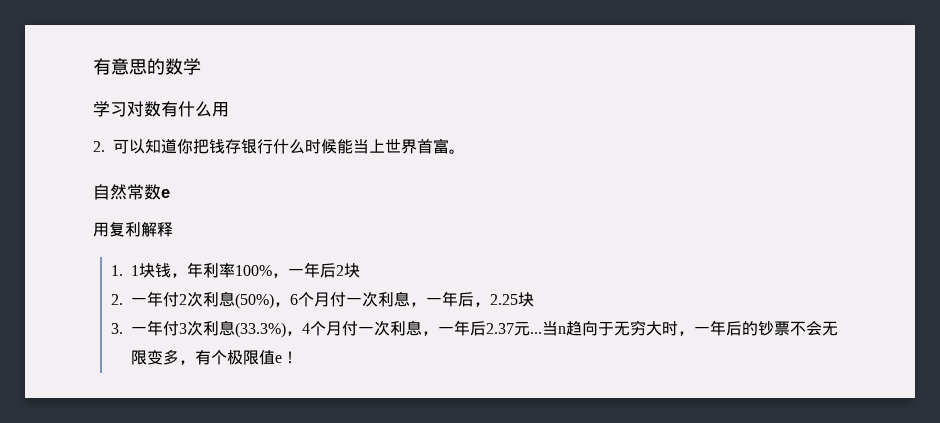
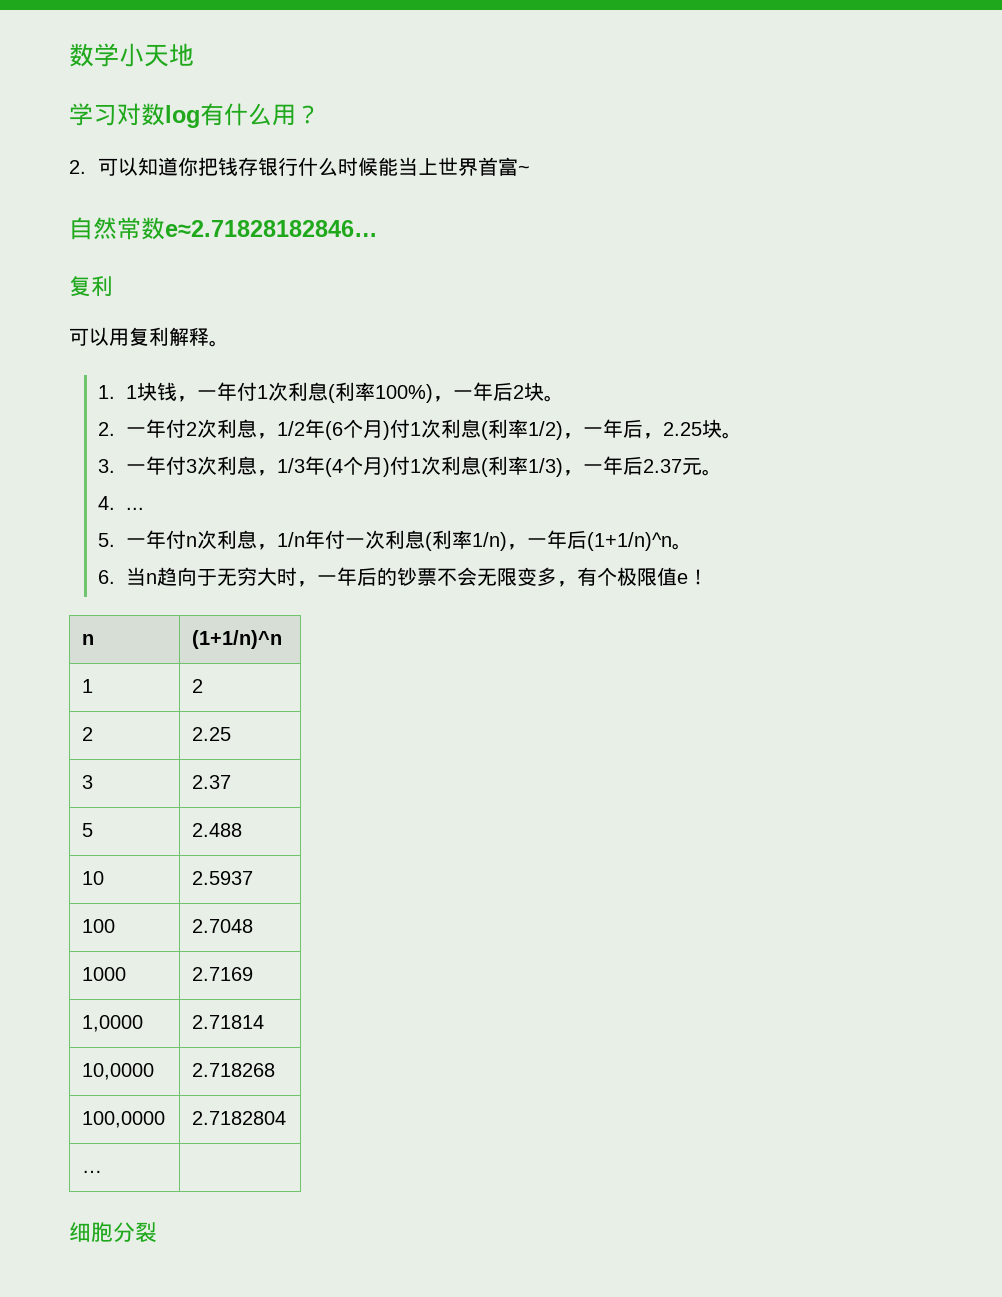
[93,58,165,75] 有意思的 -> (69, 55) none
(201, 66) none -> [119,43,194,67] 小天地
(161, 109) none -> [165,105,200,128] log
(229, 109) none -> [296,105,320,124] ？
[449,149,465,154] 。 -> [517,165,530,174] ~
[161,189,170,198] e // -> [165,220,378,237] [69,276,113,297] [69,327,109,346] e≈2.71828182846… // 复利 // 可以
(173, 229) none -> [209,340,229,347] 。
[186,262,272,278] 年利率100% -> [197,382,434,403] 一年付1次利息(利率100%)
(360, 270) none -> [544,395,565,402] 。
[234,291,410,309] (50%)，6个月付一次利息 -> [257,419,564,440] ，1/2年(6个月)付1次利息(利率1/2)
(534, 299) none -> [722,432,743,439] 。
[234,320,422,338] (33.3%)，4个月付一次利息 -> [257,456,564,477] ，1/3年(4个月)付1次利息(利率1/3)
[529,332,542,334] ... -> [702,469,723,476] [97,496,145,510] [97,530,693,551] [97,570,115,584] 。 // 4. ... // 5.一年付n次利息，1/n年付一次利息(利率1/n)，一年后(1+1/n)^n。 // 6.
(298, 357) none -> [82,634,95,645] [192,630,283,649] [82,679,94,693] [192,679,204,693] [82,727,94,741] [192,727,232,741] [82,775,94,789] [192,775,232,789] [82,823,94,837] [192,823,243,837] [82,871,105,885] [192,871,254,885] [82,919,116,933] [192,919,254,933] [82,967,127,981] [192,967,254,981] [82,1015,144,1032] [192,1015,265,1029] [82,1063,155,1080] [192,1063,276,1077] [82,1111,166,1128] [192,1111,287,1125] [82,1170,103,1173] [69,1222,157,1242] // n | (1+1/n)^n // 1 | 2 // 2 | 2.25 // 3 | 2.37 // 5 | 2.488 // 10 | 2.5937 // 100 | 2.7048 // 1000 | 2.7169 // 1,0000 | 2.71814 // 10,0000 | 2.718268 // 100,0000 | 2.7182804 // … | // 细胞分裂

